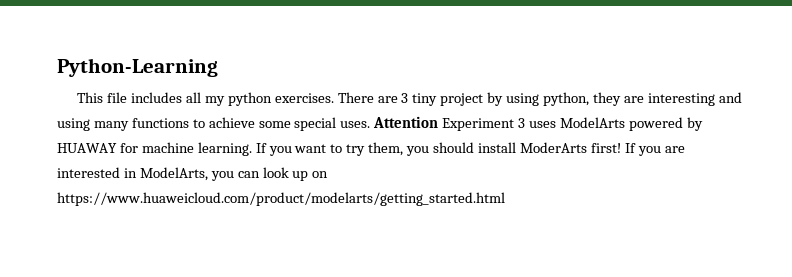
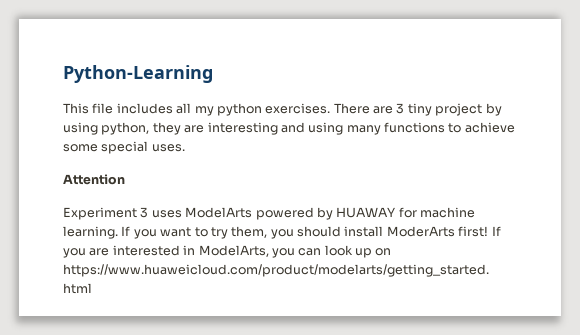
(371, 124) none -> (185, 148) //
(439, 122) none -> (125, 179) //

